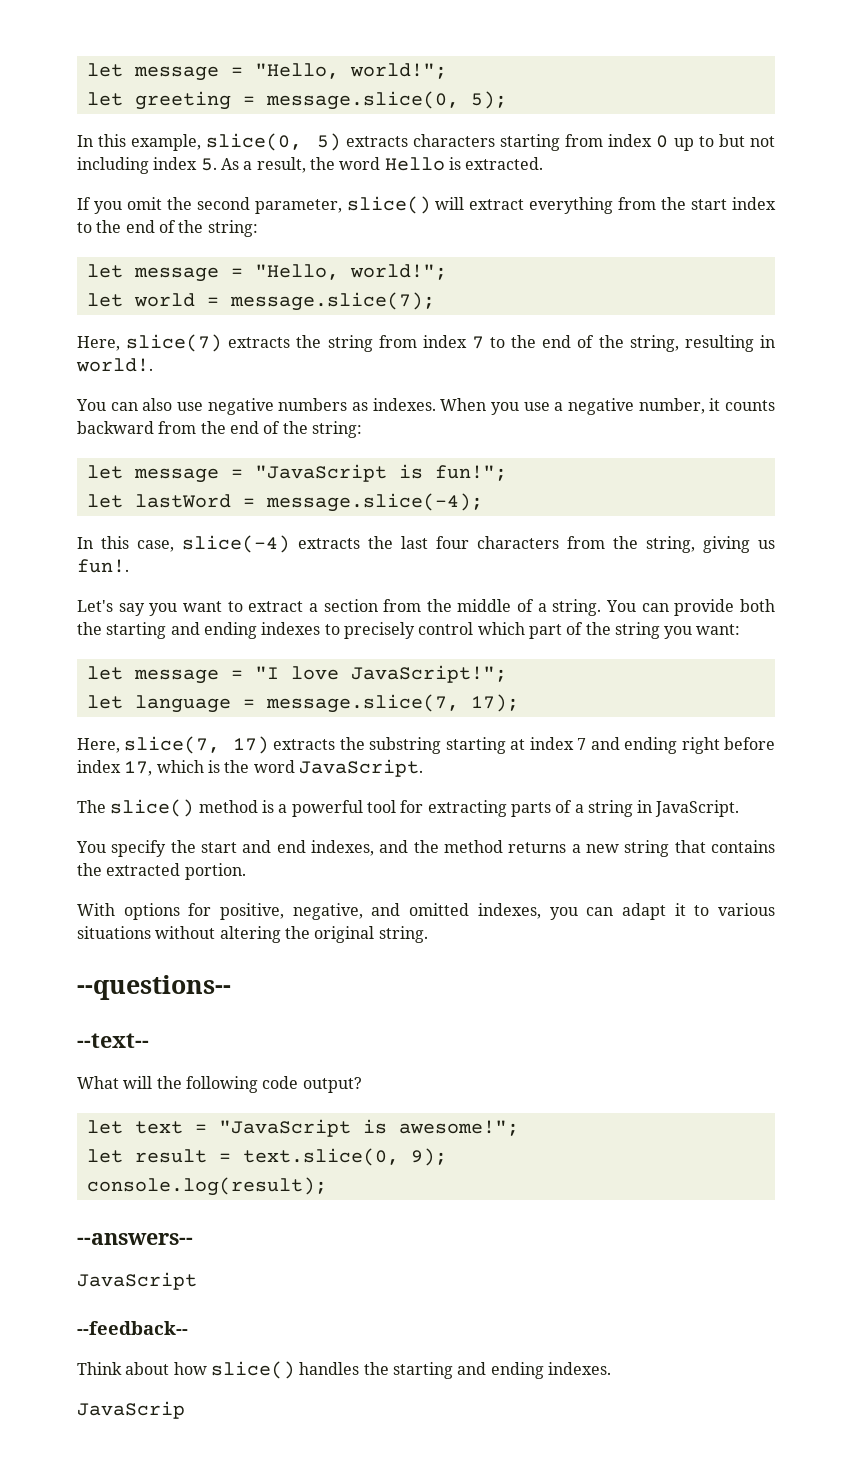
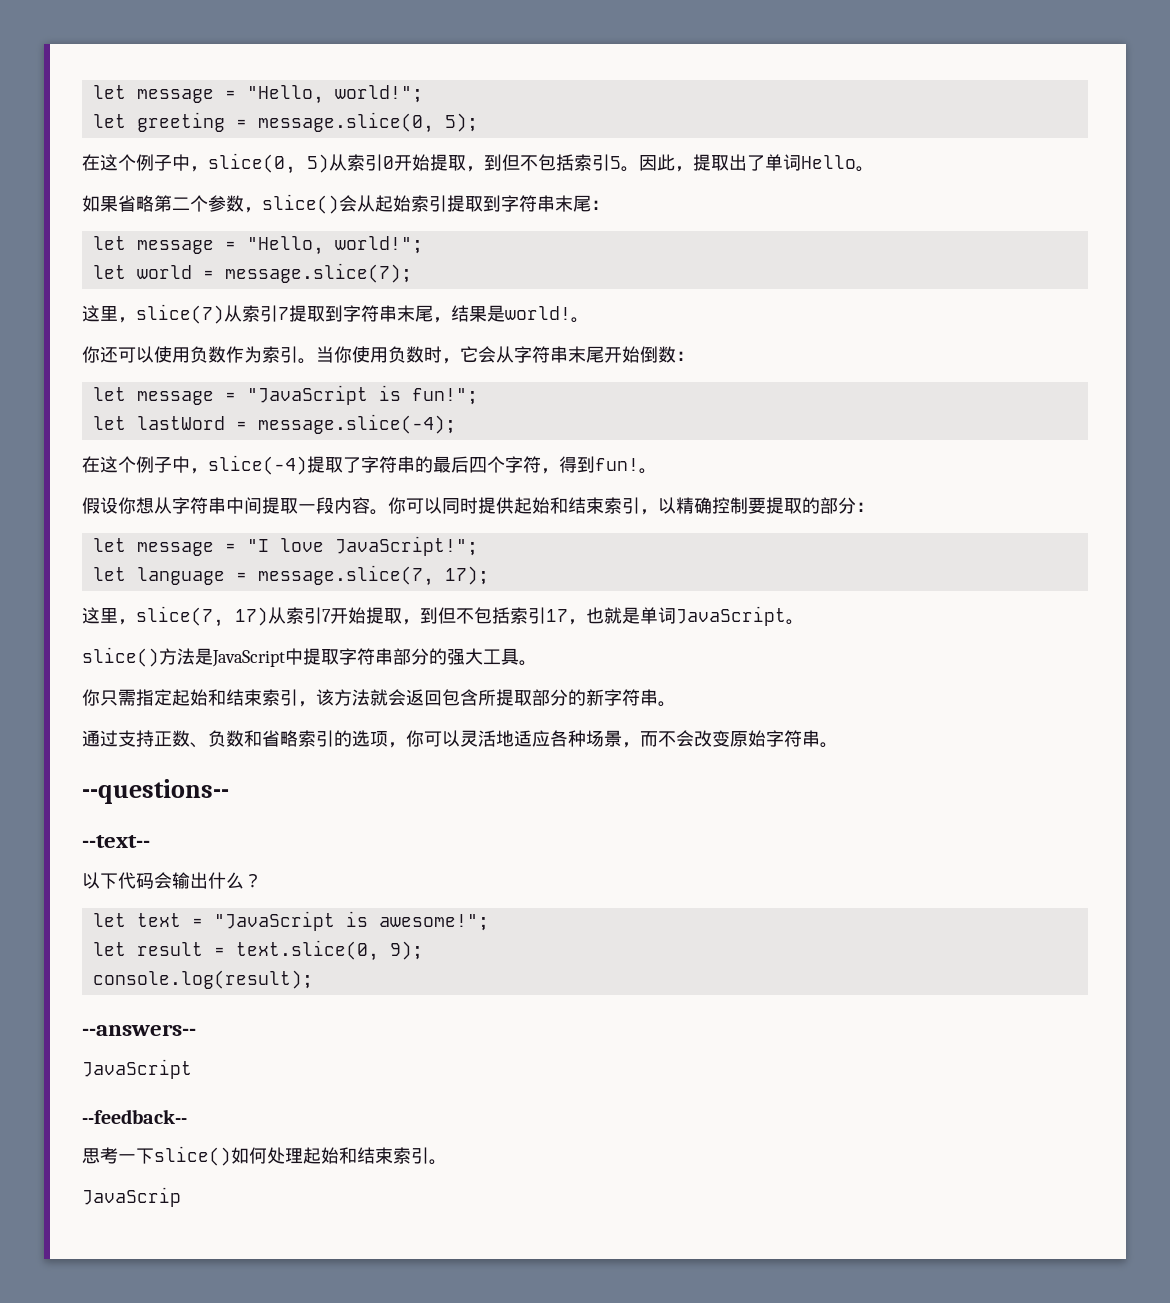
[77,133,775,151] [77,157,544,174] [77,196,776,214] [77,220,258,237] In this example, slice(0, 5) extracts characters starting from index 0 up to but not including index 5. As a result, the word Hello is extracted. // If you omit the second parameter, slice() will extract everything from the start index to the end of the string: -> [82,153,874,174] [82,194,609,214] 在这个例子中，slice(0, 5)从索引0开始提取，到但不包括索引5。因此，提取出了单词Hello。 // 如果省略第二个参数，slice()会从起始索引提取到字符串末尾：
[77,334,775,352] [76,358,153,372] [76,398,776,415] [77,421,362,438] Here, slice(7) extracts the string from index 7 to the end of the string, resulting in world!. // You can also use negative numbers as indexes. When you use a negative number, it counts backward from the end of the string: -> [82,304,589,324] [82,346,694,364] 这里，slice(7)从索引7提取到字符串末尾，结果是world!。 // 你还可以使用负数作为索引。当你使用负数时，它会从字符串末尾开始倒数：
[77,535,775,553] [77,559,129,573] [77,599,775,616] [77,622,741,639] In this case, slice(-4) extracts the last four characters from the string, giving us fun!. // Let's say you want to extract a section from the middle of a string. You can provide both the starting and ending indexes to precisely control which part of the string you want: -> [82,455,657,475] [82,497,874,515] 在这个例子中，slice(-4)提取了字符串的最后四个字符，得到fun!。 // 假设你想从字符串中间提取一段内容。你可以同时提供起始和结束索引，以精确控制要提取的部分：
[77,738,120,753] Here, -> [82,607,136,625] 这里，
[273,737,775,754] [77,759,423,777] [77,799,740,817] [76,840,776,857] [77,863,246,880] [77,903,776,920] [77,926,428,943] [77,975,231,1000] [77,1033,149,1048] [77,1076,362,1093] extracts the substring starting at index 7 and ending right before index 17, which is the word JavaScript. // The slice() method is a powerful tool for extracting parts of a string in JavaScript. // You specify the start and end indexes, and the method returns a new string that contains the extracted portion. // With options for positive, negative, and omitted indexes, you can adapt it to various situations without altering the original string. // --questions-- // --text-- // What will the following code output? -> [268,606,804,626] [82,647,537,667] [82,689,676,707] [82,730,838,748] [82,779,229,804] [82,835,150,848] [82,872,262,889] 从索引7开始提取，到但不包括索引17，也就是单词JavaScript。 // slice()方法是JavaScript中提取字符串部分的强大工具。 // 你只需指定起始和结束索引，该方法就会返回包含所提取部分的新字符串。 // 通过支持正数、负数和省略索引的选项，你可以灵活地适应各种场景，而不会改变原始字符串。 // --questions-- // --text-- // 以下代码会输出什么？
[77,1361,611,1379] Think about how slice() handles the starting and ending indexes. -> [82,1146,447,1166] 思考一下slice()如何处理起始和结束索引。

